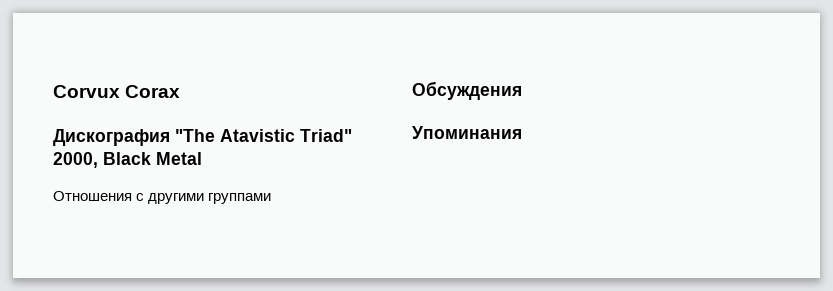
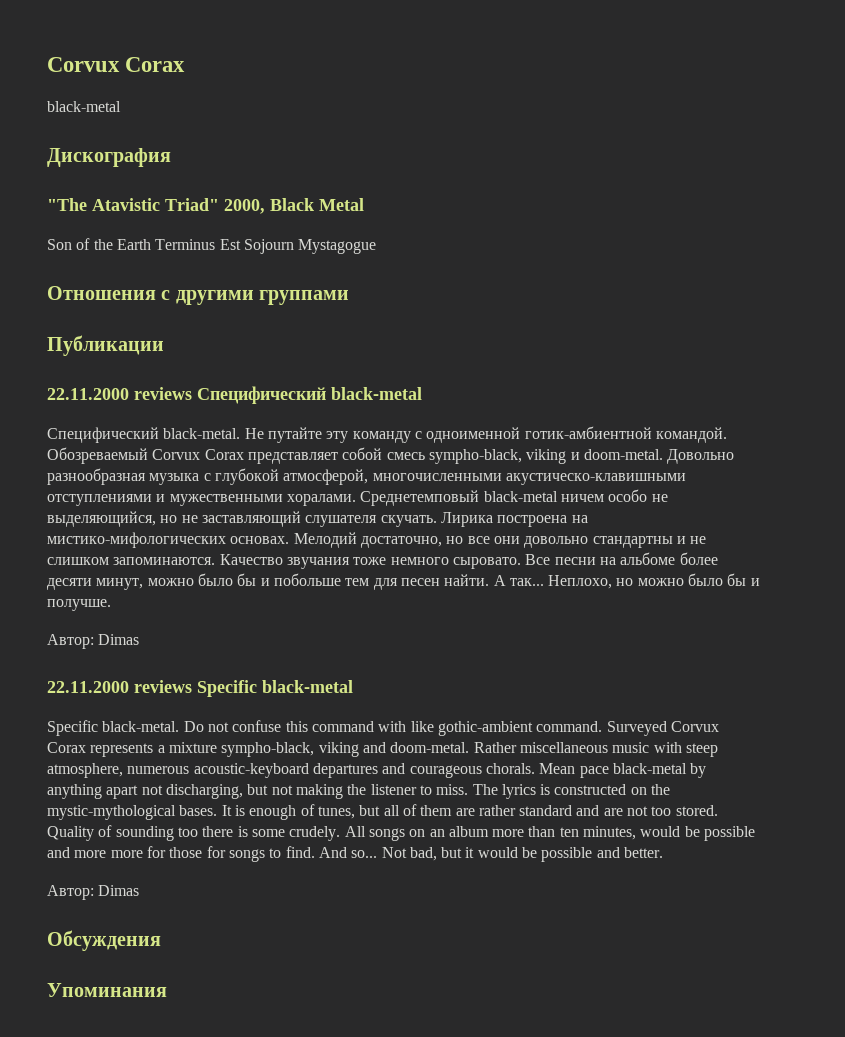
[53,85,181,98] Corvux Corax -> [47,57,186,72] [47,101,121,112] Corvux Corax // black-metal
(170, 137) none -> (171, 157) //
[53,191,272,204] Отношения с другими группами -> [47,238,377,254] [47,286,350,305] [47,335,164,356] [47,386,422,404] [47,426,727,443] [47,447,735,464] [47,468,686,485] [47,489,668,506] [47,511,588,527] [47,532,707,548] [47,552,718,569] [47,573,760,590] [47,599,111,611] [47,634,140,649] [47,680,353,697] [47,720,719,736] [47,742,718,757] [47,763,707,778] [47,784,671,799] [47,804,718,820] [47,825,756,841] [47,846,664,862] [47,885,140,900] Son of the Earth Terminus Est Sojourn Mystagogue // Отношения с другими группами // Публикации // 22.11.2000 reviews Специфический black-metal // Специфический black-metal. Не путайте эту команду с одноименной готик-амбиентной командой. Обозреваемый Corvux Corax представляет собой смесь sympho-black, viking и doom-metal. Довольно разнообразная музыка с глубокой атмосферой, многочисленными акустическо-клавишными отступлениями и мужественными хоралами. Среднетемповый black-metal ничем особо не выделяющийся, но не заставляющий слушателя скучать. Лирика построена на мистико-мифологических основах. Мелодий достаточно, но все они довольно стандартны и не слишком запоминаются. Качество звучания тоже немного сыровато. Все песни на альбоме более десяти минут, можно было бы и побольше тем для песен найти. А так... Неплохо, но можно было бы и получше. // Автор: Dimas // 22.11.2000 reviews Specific black-metal // Specific black-metal. Do not confuse this command with like gothic-ambient command. Surveyed Corvux Corax represents a mixture sympho-black, viking and doom-metal. Rather miscellaneous music with steep atmosphere, numerous acoustic-keyboard departures and courageous chorals. Mean pace black-metal by anything apart not discharging, but not making the listener to miss. The lyrics is constructed on the mystic-mythological bases. It is enough of tunes, but all of them are rather standard and are not too stored. Quality of sounding too there is some crudely. All songs on an album more than ten minutes, would be possible and more more for those for songs to find. And so... Not bad, but it would be possible and better. // Автор: Dimas

